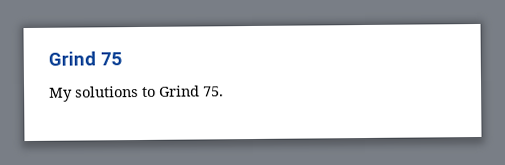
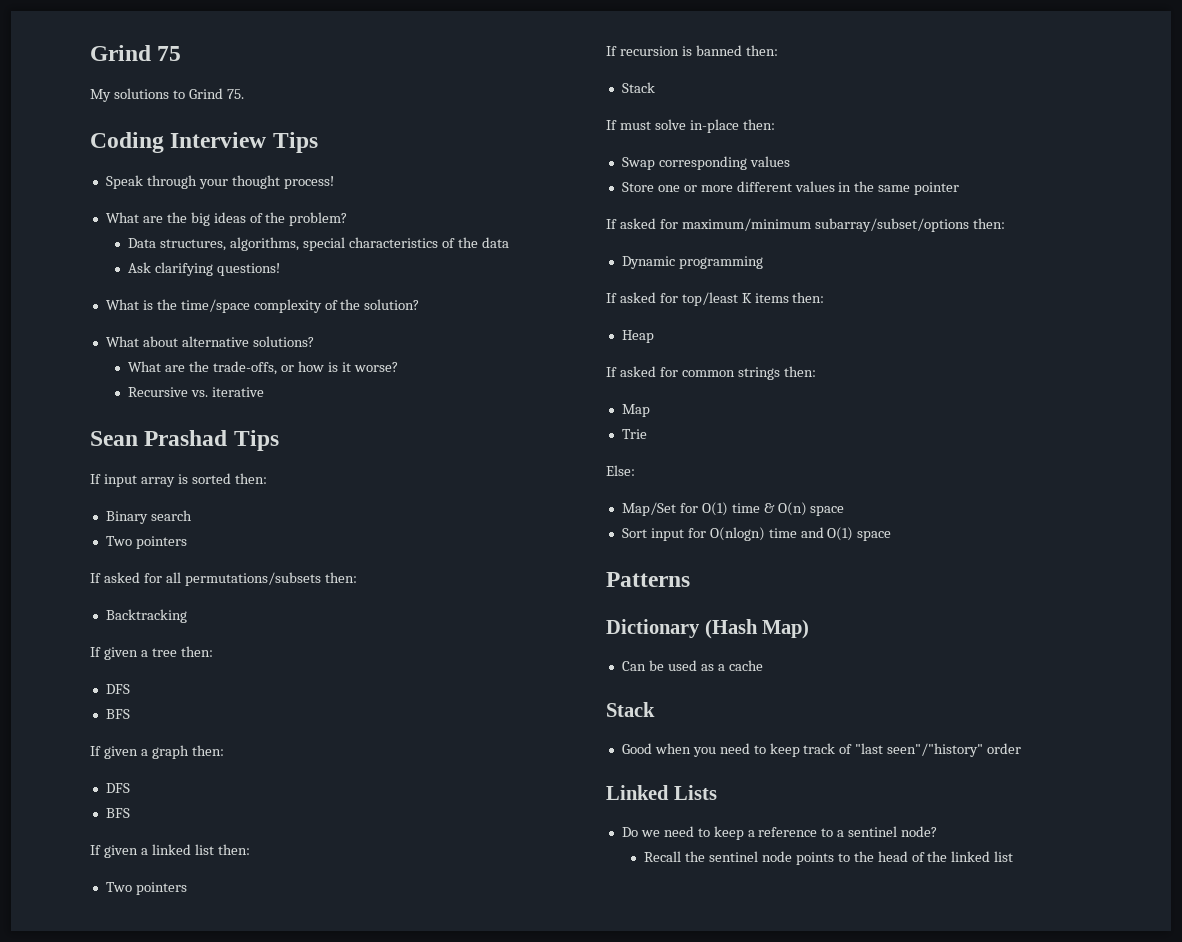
(224, 91) none -> [90,132,318,153] [105,175,334,189] [105,212,348,226] [128,237,509,251] [128,262,281,276] [105,299,420,313] [105,336,314,347] [128,361,398,375] [128,387,265,397] [90,430,279,451] [90,473,267,487] [105,510,192,524] [105,536,187,549] [90,572,357,586] [105,609,187,623] [90,646,213,660] [105,684,130,694] [105,709,130,719] [90,745,224,759] [105,783,130,793] [105,808,130,818] [90,844,250,858] [105,882,187,895] [606,45,778,56] [621,82,655,93] [606,119,775,133] [621,156,790,170] [621,181,960,195] [606,218,1005,232] [621,256,763,269] [606,292,825,306] [621,330,654,343] [606,366,816,380] [621,404,650,417] [621,429,647,439] [606,465,635,476] [621,502,845,516] [621,527,892,541] [606,572,690,587] [606,619,810,639] [621,660,763,671] [606,702,655,717] [621,743,1022,757] [606,785,717,800] [621,826,938,840] [644,851,1014,865] // Coding Interview Tips // Speak through your thought process! // What are the big ideas of the problem? // Data structures, algorithms, special characteristics of the data // Ask clarifying questions! // What is the time/space complexity of the solution? // What about alternative solutions? // What are the trade-offs, or how is it worse? // Recursive vs. iterative // Sean Prashad Tips // If input array is sorted then: // Binary search // Two pointers // If asked for all permutations/subsets then: // Backtracking // If given a tree then: // DFS // BFS // If given a graph then: // DFS // BFS // If given a linked list then: // Two pointers // If recursion is banned then: // Stack // If must solve in-place then: // Swap corresponding values // Store one or more different values in the same pointer // If asked for maximum/minimum subarray/subset/options then: // Dynamic programming // If asked for top/least K items then: // Heap // If asked for common strings then: // Map // Trie // Else: // Map/Set for O(1) time & O(n) space // Sort input for O(nlogn) time and O(1) space // Patterns // Dictionary (Hash Map) // Can be used as a cache // Stack // Good when you need to keep track of "last seen"/"history" order // Linked Lists // Do we need to keep a reference to a sentinel node? // Recall the sentinel node points to the head of the linked list

